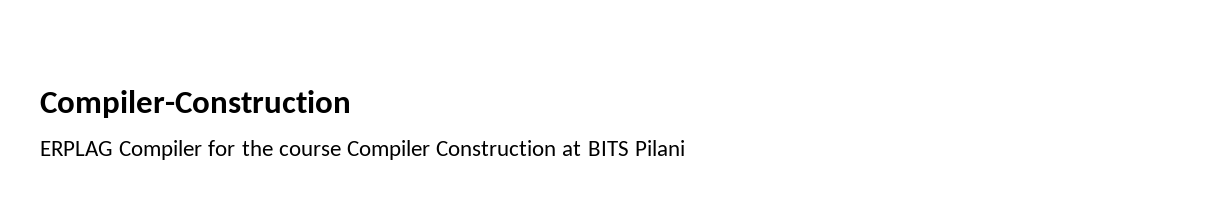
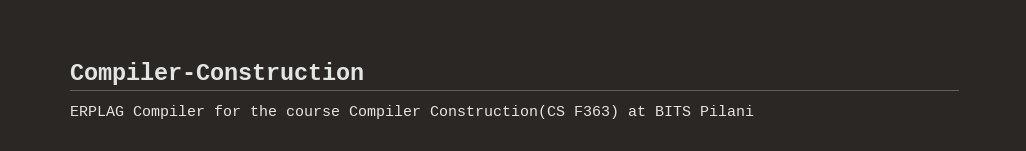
[436,140,557,156] Construction -> [430,105,619,119] Construction(CS F363)

